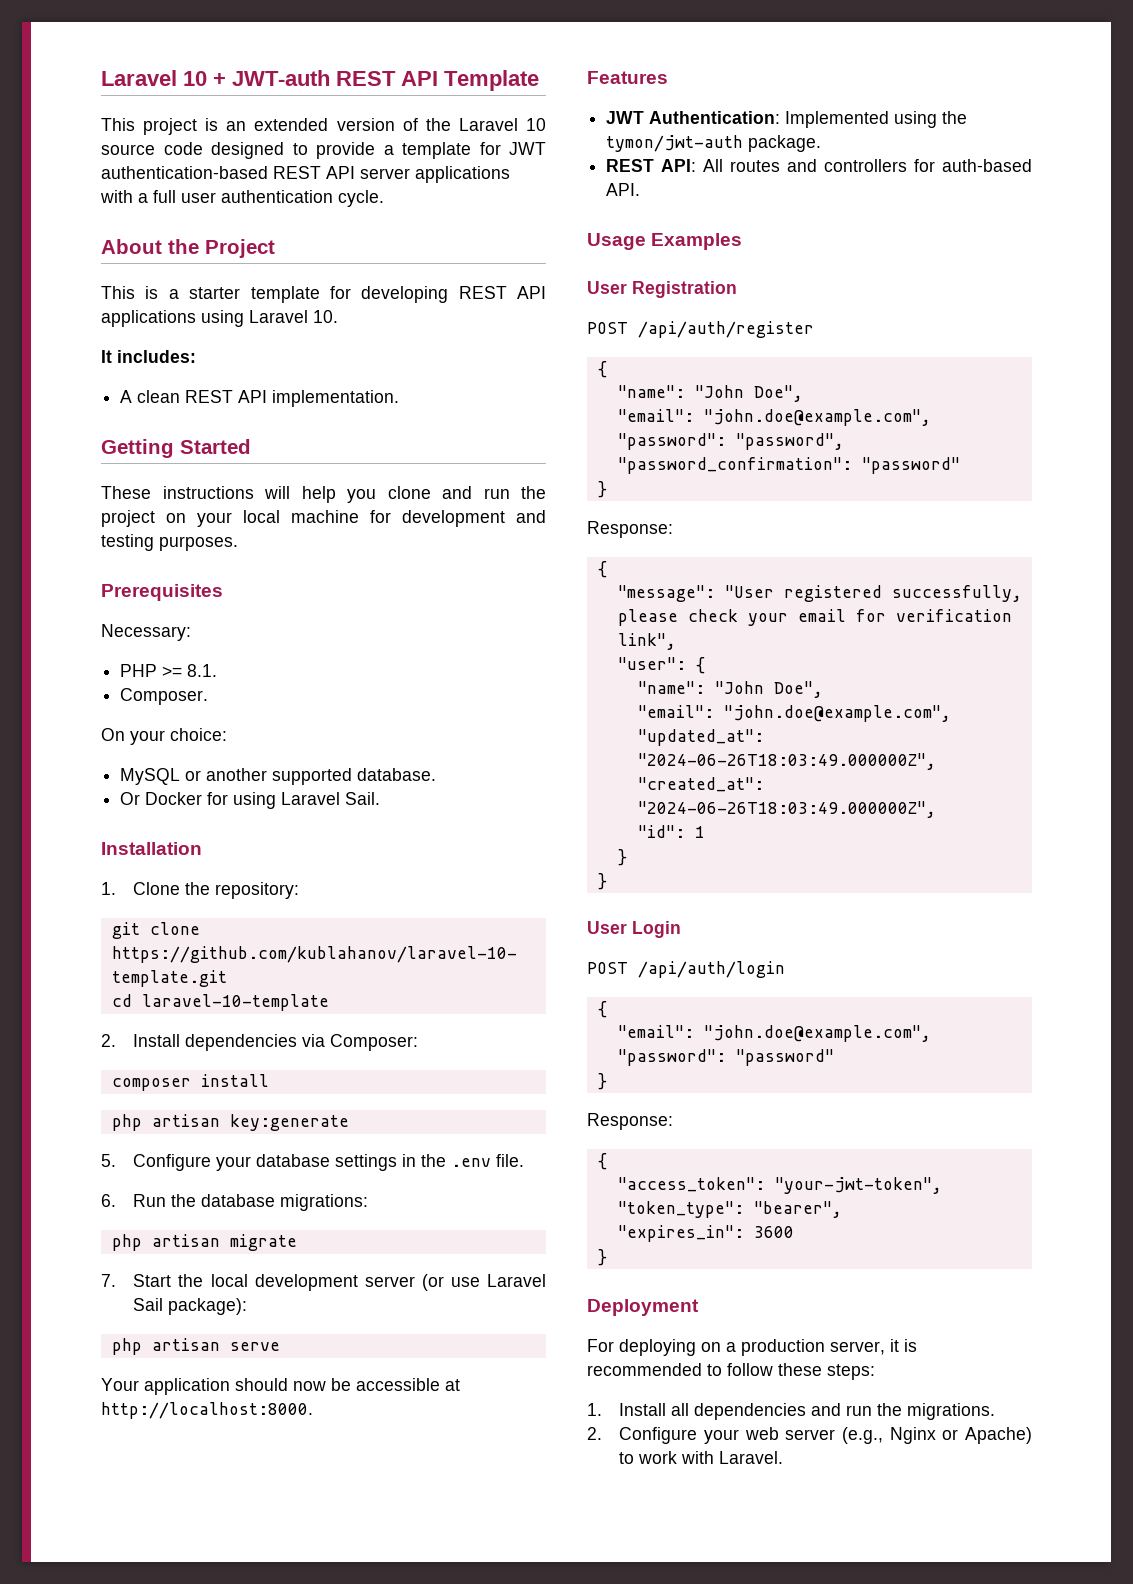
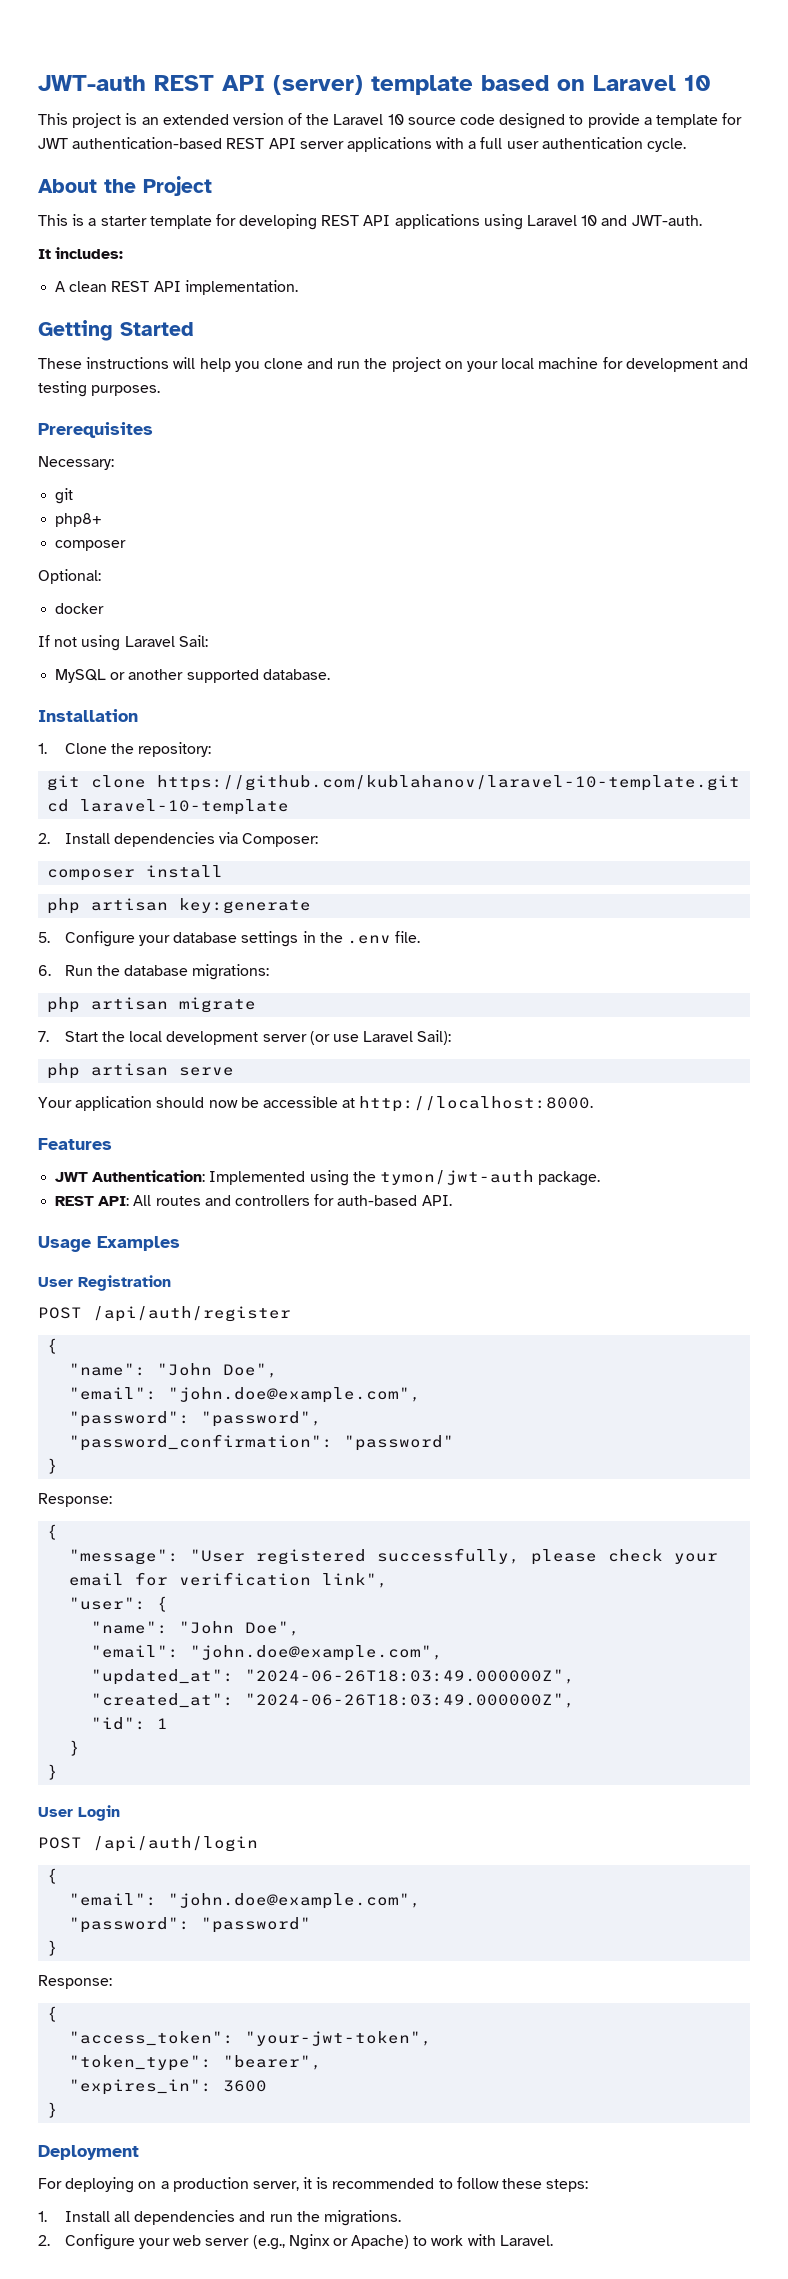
[101,70,539,91] Laravel 10 + JWT-auth REST API Template -> [38,75,711,95] JWT-auth REST API (server) template based on Laravel 10
[313,310,338,323] 10. -> [581,215,702,226] 10 and JWT-auth.
[120,664,218,677] [120,688,209,705] [101,728,227,745] PHP >= 8.1. // Composer. // On your choice: -> [55,488,74,504] [55,513,103,527] [55,540,127,551] [38,569,101,584] [55,603,105,614] [38,635,208,651] git // php8+ // composer // Optional: // docker // If not using Laravel Sail:
[120,792,381,809] // Or Docker for using Laravel Sail. -> (330, 674) none
[133,1298,248,1315] Sail package): -> [417,1030,452,1045] Sail):

